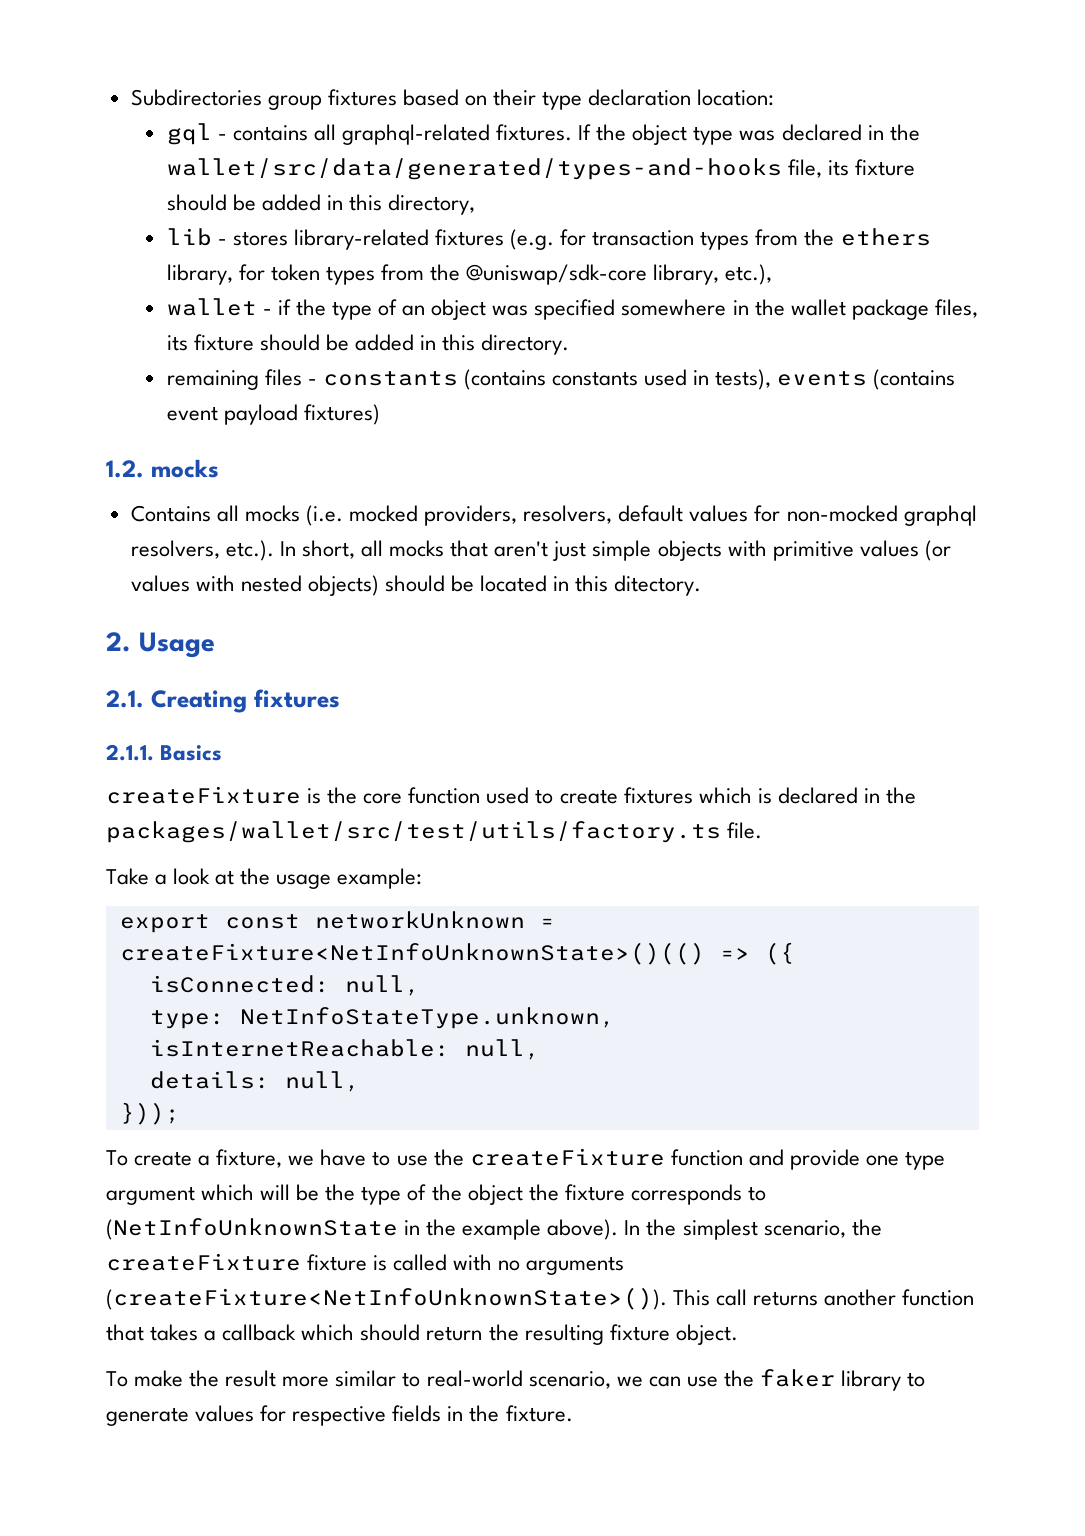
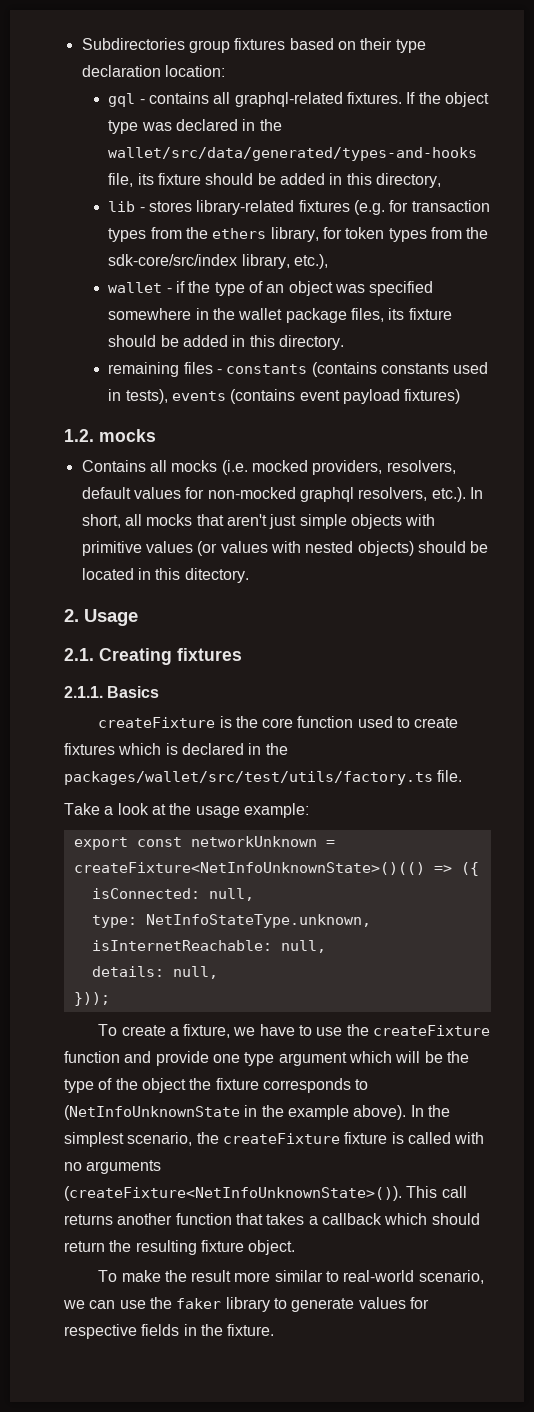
[466,264,648,285] @uniswap/sdk-core -> [108,254,238,266] sdk-core/src/index

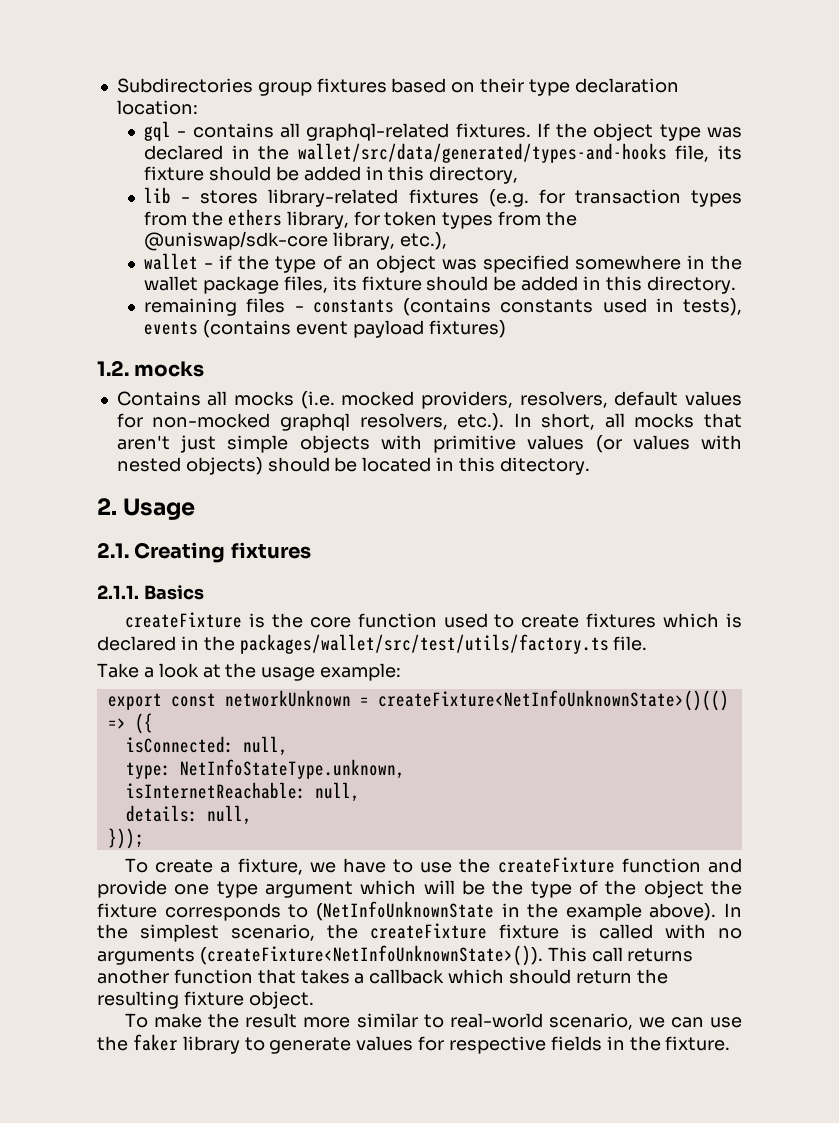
[108,254,238,266] sdk-core/src/index -> [144,231,329,251] @uniswap/sdk-core

